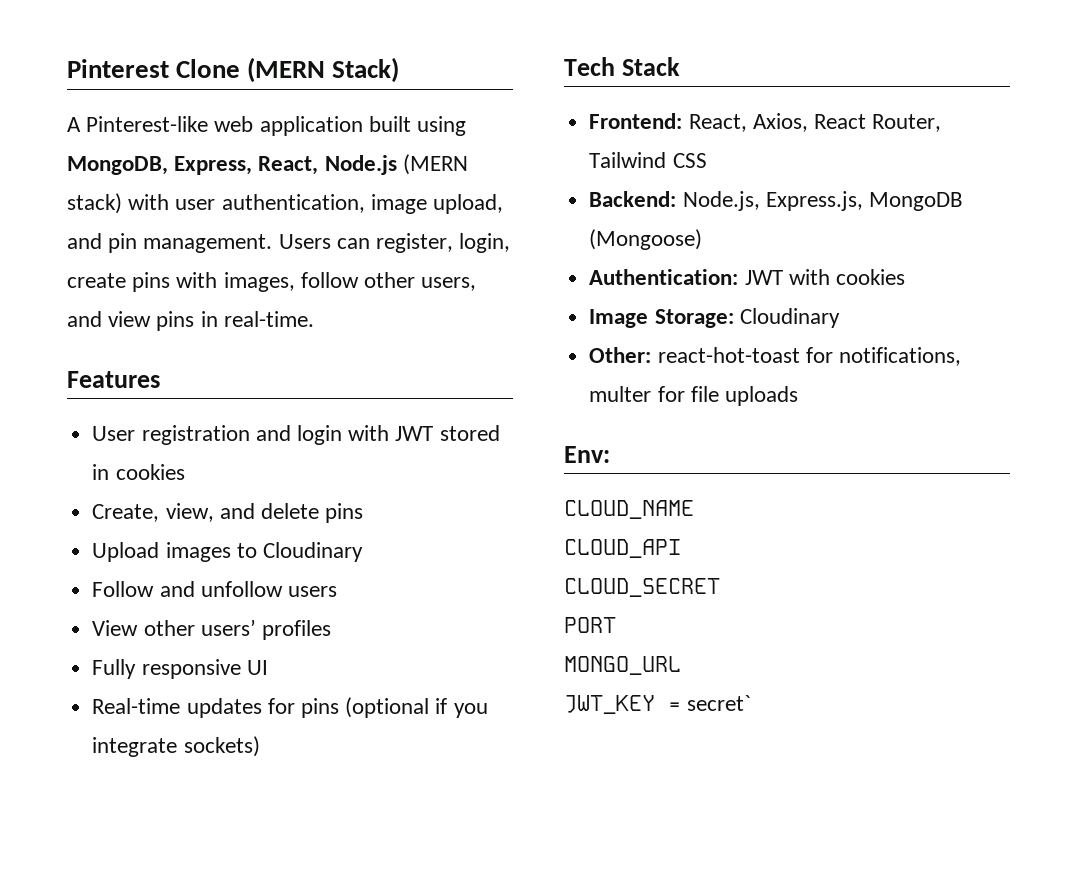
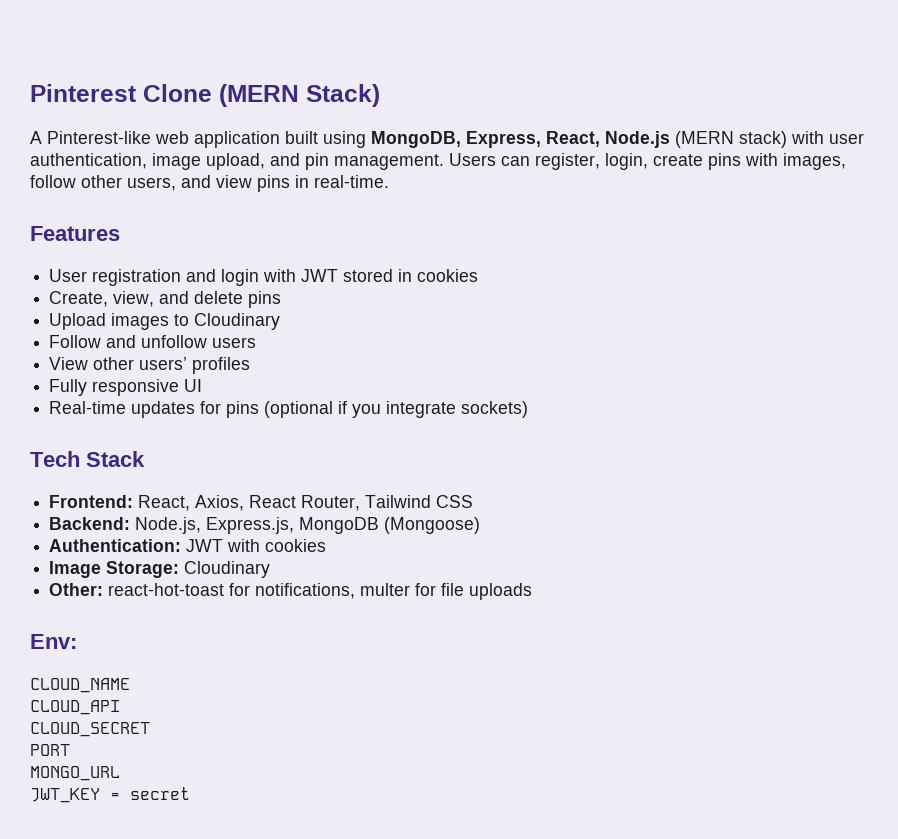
[687,695,752,711] secret` -> [130,787,190,800] secret

